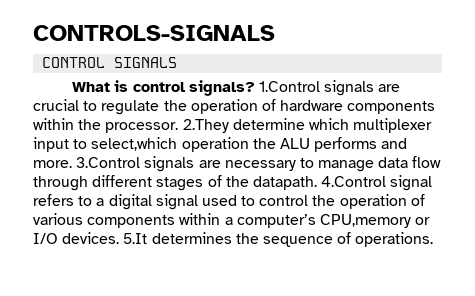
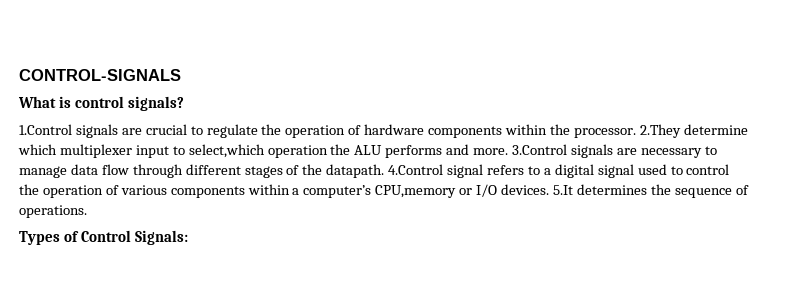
[33,25,275,41] [42,57,178,68] CONTROLS-SIGNALS // CONTROL SIGNALS -> [19,69,181,81] CONTROL-SIGNALS
(255, 88) none -> (184, 103) //
(434, 239) none -> [19,230,188,245] // Types of Control Signals:

